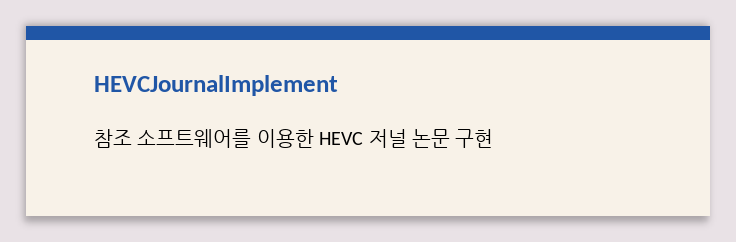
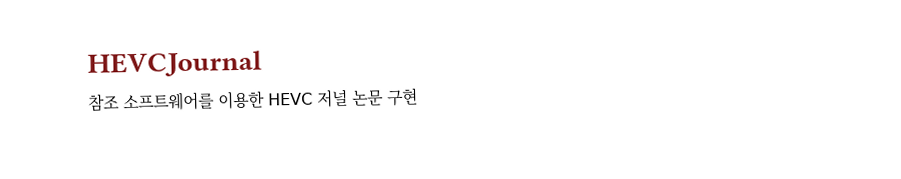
[94,75,338,96] HEVCJournalImplement -> [87,50,262,78] HEVCJournal

